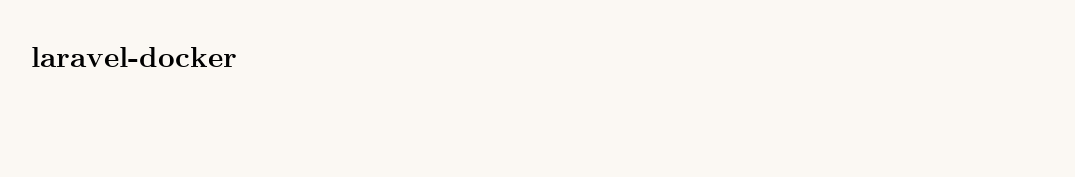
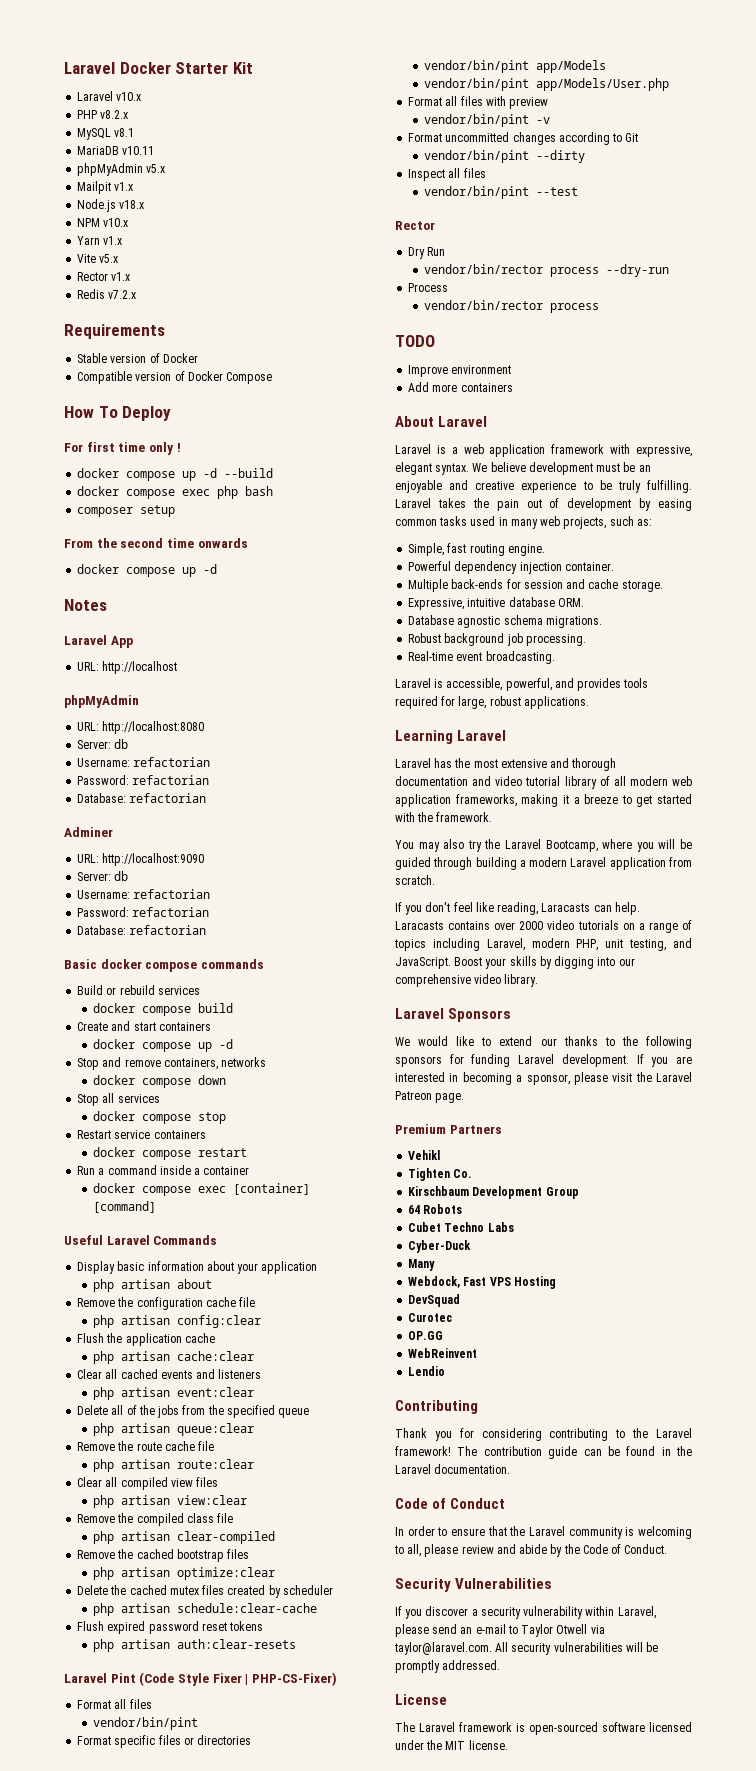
[31,47,237,67] laravel-docker -> [64,62,253,74] [77,91,142,101] [77,110,129,119] [77,128,135,140] [77,146,155,155] [77,163,166,176] [77,181,134,194] [77,199,145,212] [77,218,129,227] [77,236,123,245] [77,254,119,263] [77,272,131,281] [77,289,137,299] [64,324,165,339] [77,353,198,363] [77,371,273,384] [64,406,172,421] [64,442,181,455] [77,468,274,481] [77,486,274,499] [77,505,176,517] [64,538,248,548] [77,564,218,577] [64,599,107,611] [64,635,133,648] [77,661,178,674] [64,695,139,708] [77,721,205,734] [77,739,129,749] [77,757,211,767] [77,775,210,785] [77,793,207,803] [64,827,113,837] [77,853,205,866] [77,871,129,881] [77,889,211,899] [77,907,210,917] [77,925,207,935] [64,959,264,972] [77,985,200,995] [92,1003,233,1016] [77,1021,211,1031] [92,1039,233,1052] [77,1057,267,1070] [92,1075,226,1088] [77,1093,160,1106] [92,1111,226,1124] [77,1130,206,1139] [92,1147,247,1160] [77,1165,250,1175] [92,1183,310,1196] [92,1201,156,1213] [64,1235,218,1245] [77,1261,318,1274] [92,1279,212,1292] [77,1297,256,1310] [92,1315,261,1328] [77,1333,215,1346] [92,1351,254,1364] [77,1369,262,1379] [92,1387,254,1400] [77,1405,310,1418] [92,1423,254,1436] [77,1441,215,1451] [92,1459,254,1472] [77,1477,219,1490] [92,1495,247,1508] [77,1513,234,1526] [92,1531,275,1544] [77,1549,250,1562] [92,1567,275,1580] [77,1585,333,1598] [92,1603,317,1616] [77,1621,264,1634] [92,1639,296,1652] [64,1672,337,1686] [77,1699,152,1709] [92,1717,198,1730] [77,1735,252,1748] [423,60,606,73] [423,78,669,91] [408,96,549,109] [423,114,550,127] [408,132,639,145] [423,150,585,163] [408,168,486,181] [423,186,578,199] [395,221,435,230] [408,247,446,259] [423,264,669,277] [408,283,449,292] [423,300,599,313] [395,335,435,347] [408,365,512,377] [408,382,513,392] [395,416,488,427] [395,444,692,457] [395,462,651,475] [395,480,692,493] [395,498,692,511] [395,516,652,529] [408,543,545,556] [408,561,614,574] [408,579,663,592] [408,597,584,610] [408,615,602,628] [408,633,586,646] [408,651,555,664] [395,678,649,691] [395,696,589,709] [395,730,507,744] [395,758,617,771] [395,776,692,789] [395,794,692,807] [395,812,493,822] [395,839,692,852] [395,857,692,870] [395,875,435,885] [395,902,640,915] [395,920,692,933] [394,938,692,951] [395,956,635,969] [395,974,539,987] [395,1008,512,1022] [395,1036,692,1049] [395,1054,692,1067] [395,1072,692,1085] [395,1091,465,1103] [395,1124,502,1134] [408,1150,441,1160] [408,1168,473,1181] [408,1186,579,1199] [408,1204,463,1214] [408,1222,514,1232] [408,1240,472,1253] [408,1259,436,1271] [408,1276,556,1289] [408,1294,461,1307] [408,1313,453,1322] [408,1331,444,1340] [408,1348,478,1358] [408,1366,446,1376] [395,1400,478,1414] [395,1428,692,1441] [395,1446,692,1459] [395,1464,511,1474] [395,1498,506,1509] [395,1526,692,1539] [394,1544,668,1557] [395,1578,553,1592] [395,1606,656,1619] [395,1624,605,1637] [394,1642,659,1655] [395,1660,501,1673] [395,1694,447,1705] [395,1722,692,1735] [395,1740,508,1750] Laravel Docker Starter Kit // Laravel v10.x // PHP v8.2.x // MySQL v8.1 // MariaDB v10.11 // phpMyAdmin v5.x // Mailpit v1.x // Node.js v18.x // NPM v10.x // Yarn v1.x // Vite v5.x // Rector v1.x // Redis v7.2.x // Requirements // Stable version of Docker // Compatible version of Docker Compose // How To Deploy // For first time only ! // docker compose up -d --build // docker compose exec php bash // composer setup // From the second time onwards // docker compose up -d // Notes // Laravel App // URL: http://localhost // phpMyAdmin // URL: http://localhost:8080 // Server: db // Username: refactorian // Password: refactorian // Database: refactorian // Adminer // URL: http://localhost:9090 // Server: db // Username: refactorian // Password: refactorian // Database: refactorian // Basic docker compose commands // Build or rebuild services // docker compose build // Create and start containers // docker compose up -d // Stop and remove containers, networks // docker compose down // Stop all services // docker compose stop // Restart service containers // docker compose restart // Run a command inside a container // docker compose exec [container] [command] // Useful Laravel Commands // Display basic information about your application // php artisan about // Remove the configuration cache file // php artisan config:clear // Flush the application cache // php artisan cache:clear // Clear all cached events and listeners // php artisan event:clear // Delete all of the jobs from the specified queue // php artisan queue:clear // Remove the route cache file // php artisan route:clear // Clear all compiled view files // php artisan view:clear // Remove the compiled class file // php artisan clear-compiled // Remove the cached bootstrap files // php artisan optimize:clear // Delete the cached mutex files created by scheduler // php artisan schedule:clear-cache // Flush expired password reset tokens // php artisan auth:clear-resets // Laravel Pint (Code Style Fixer | PHP-CS-Fixer) // Format all files // vendor/bin/pint // Format specific files or directories // vendor/bin/pint app/Models // vendor/bin/pint app/Models/User.php // Format all files with preview // vendor/bin/pint -v // Format uncommitted changes according to Git // vendor/bin/pint --dirty // Inspect all files // vendor/bin/pint --test // Rector // Dry Run // vendor/bin/rector process --dry-run // Process // vendor/bin/rector process // TODO // Improve environment // Add more containers // About Laravel // Laravel is a web application framework with expressive, elegant syntax. We believe development must be an enjoyable and creative experience to be truly fulfilling. Laravel takes the pain out of development by easing common tasks used in many web projects, such as: // Simple, fast routing engine. // Powerful dependency injection container. // Multiple back-ends for session and cache storage. // Expressive, intuitive database ORM. // Database agnostic schema migrations. // Robust background job processing. // Real-time event broadcasting. // Laravel is accessible, powerful, and provides tools required for large, robust applications. // Learning Laravel // Laravel has the most extensive and thorough documentation and video tutorial library of all modern web application frameworks, making it a breeze to get started with the framework. // You may also try the Laravel Bootcamp, where you will be guided through building a modern Laravel application from scratch. // If you don't feel like reading, Laracasts can help. Laracasts contains over 2000 video tutorials on a range of topics including Laravel, modern PHP, unit testing, and JavaScript. Boost your skills by digging into our comprehensive video library. // Laravel Sponsors // We would like to extend our thanks to the following sponsors for funding Laravel development. If you are interested in becoming a sponsor, please visit the Laravel Patreon page. // Premium Partners // Vehikl // Tighten Co. // Kirschbaum Development Group // 64 Robots // Cubet Techno Labs // Cyber-Duck // Many // Webdock, Fast VPS Hosting // DevSquad // Curotec // OP.GG // WebReinvent // Lendio // Contributing // Thank you for considering contributing to the Laravel framework! The contribution guide can be found in the Laravel documentation. // Code of Conduct // In order to ensure that the Laravel community is welcoming to all, please review and abide by the Code of Conduct. // Security Vulnerabilities // If you discover a security vulnerability within Laravel, please send an e-mail to Taylor Otwell via taylor@laravel.com. All security vulnerabilities will be promptly addressed. // License // The Laravel framework is open-sourced software licensed under the MIT license.

